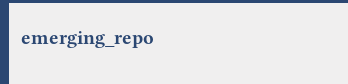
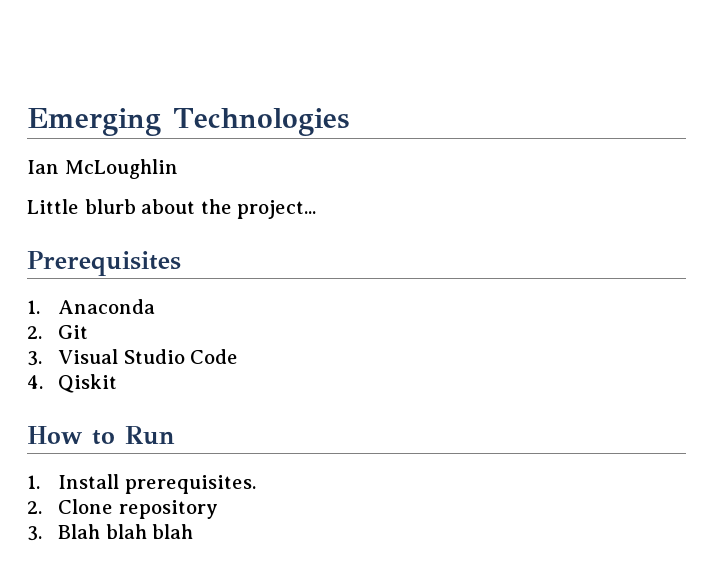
[21,31,154,48] emerging_repo -> [27,108,349,136] [27,159,178,179] [27,199,317,219] [27,251,181,276] [27,299,156,314] [27,325,89,339] [27,349,239,366] [27,374,118,393] [27,426,175,445] [27,474,256,494] [27,499,218,519] [27,524,194,541] Emerging Technologies // Ian McLoughlin // Little blurb about the project... // Prerequisites // 1. Anaconda // 2. Git // 3. Visual Studio Code // 4. Qiskit // How to Run // 1. Install prerequisites. // 2. Clone repository // 3. Blah blah blah

